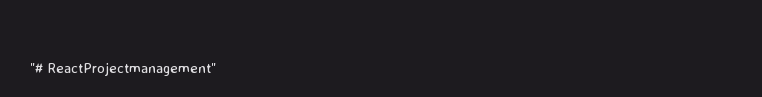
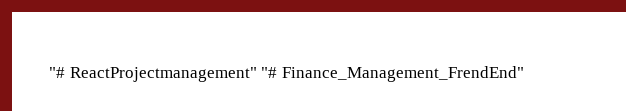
(216, 69) none -> [261,66,524,82] "# Finance_Management_FrendEnd"

